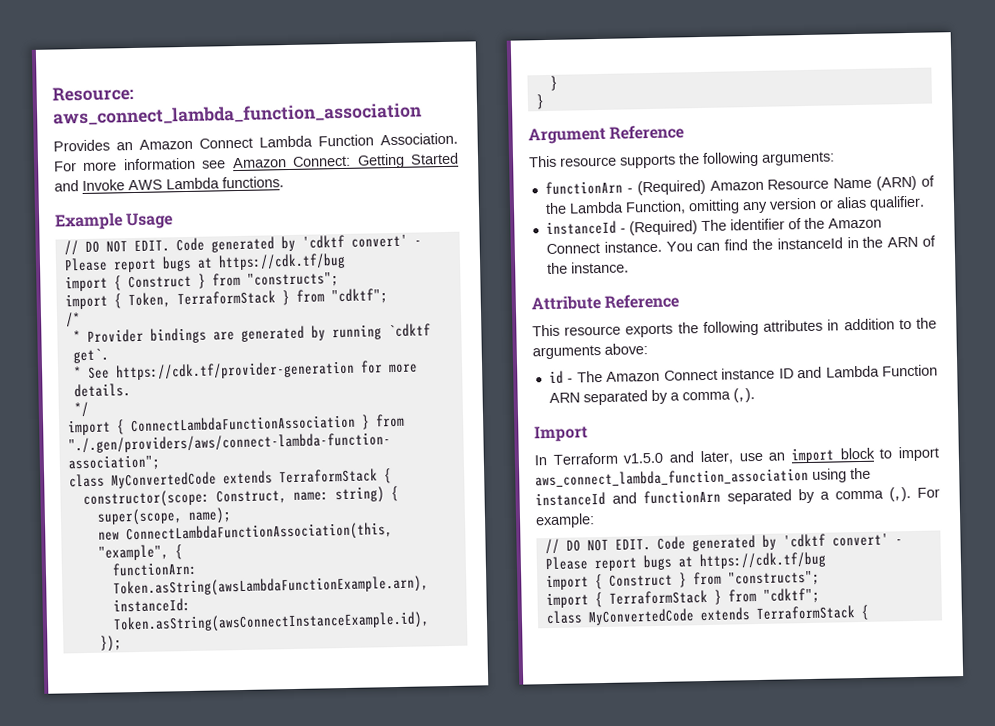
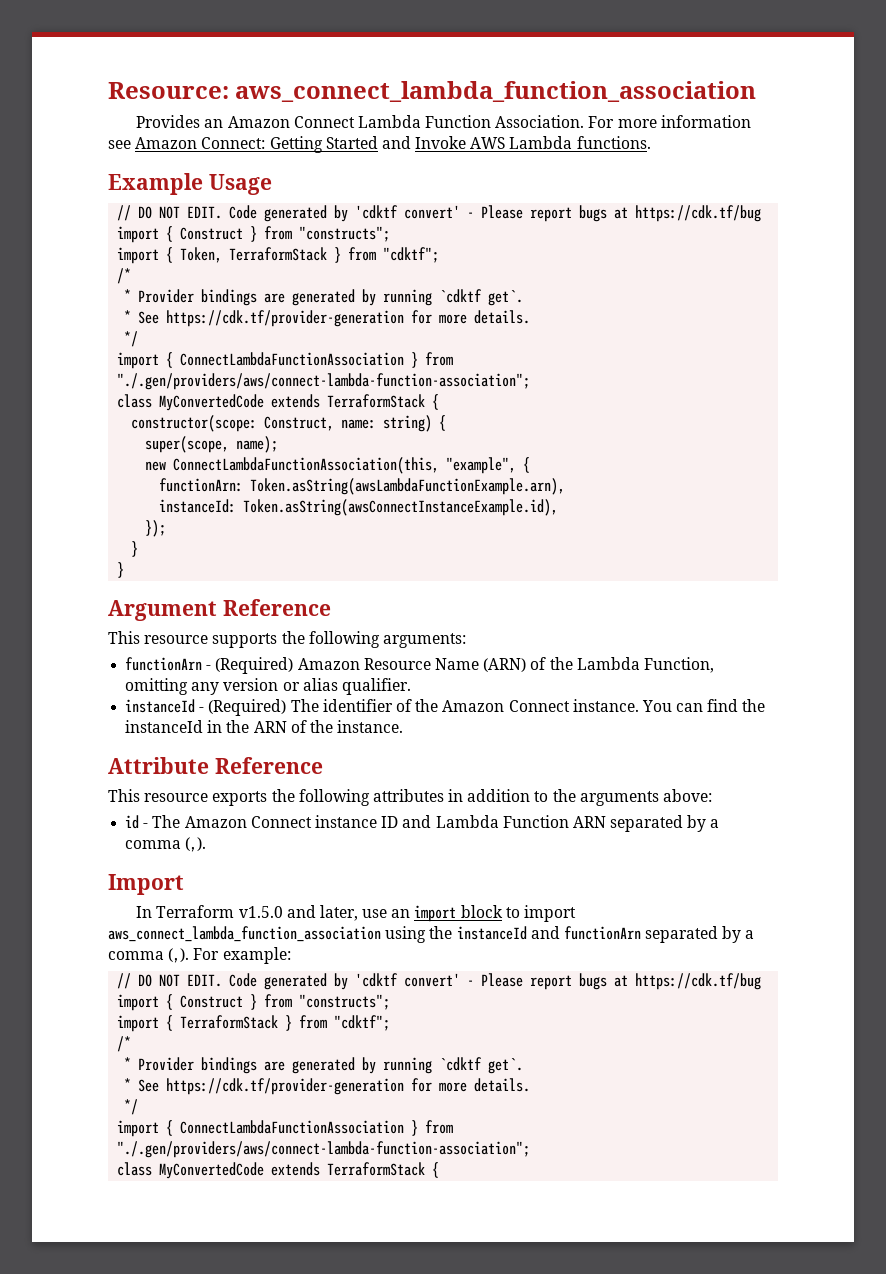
(820, 595) none -> [117,1036,132,1052] [124,1057,524,1074] [124,1078,531,1095] [124,1099,139,1115] [117,1120,454,1137] [117,1141,531,1158] // /* // * Provider bindings are generated by running `cdktf get`. // * See https://cdk.tf/provider-generation for more details. // */ // import { ConnectLambdaFunctionAssociation } from "./.gen/providers/aws/connect-lambda-function-association";

